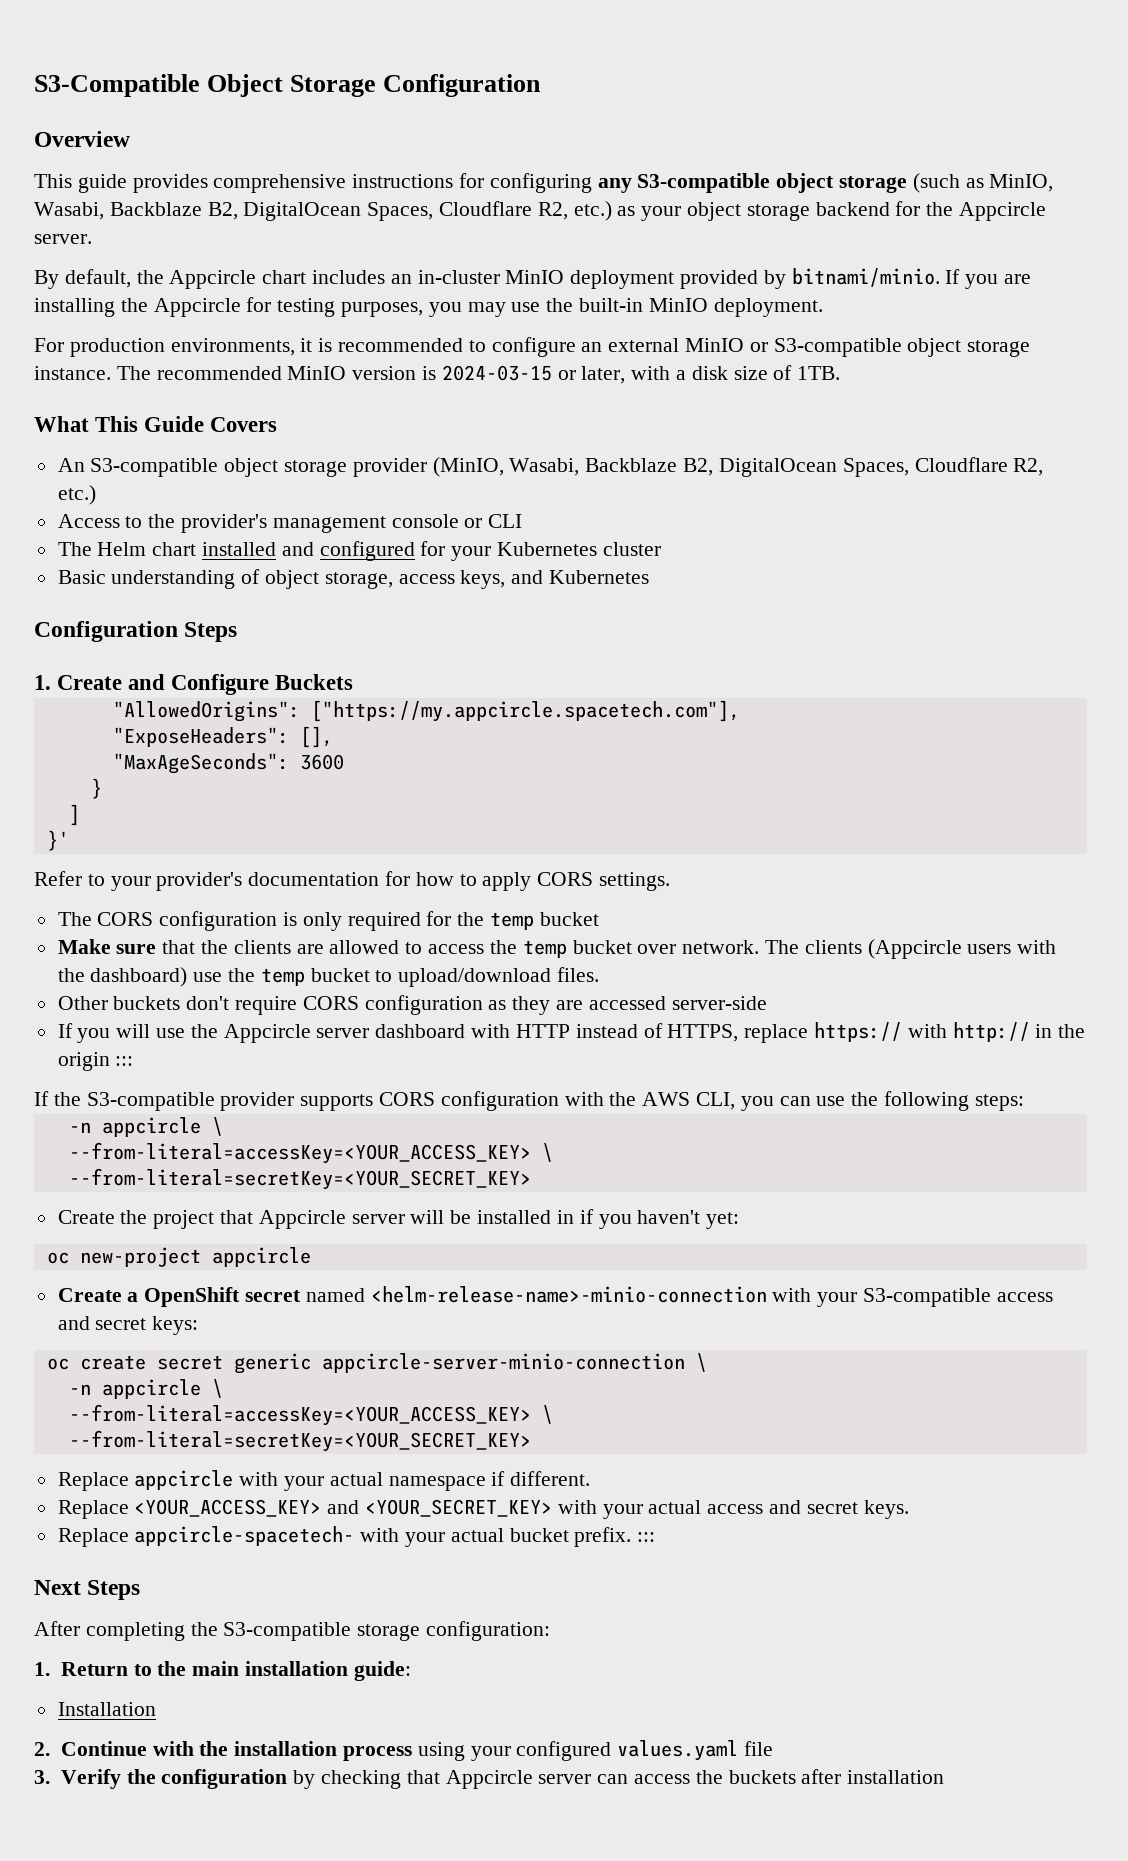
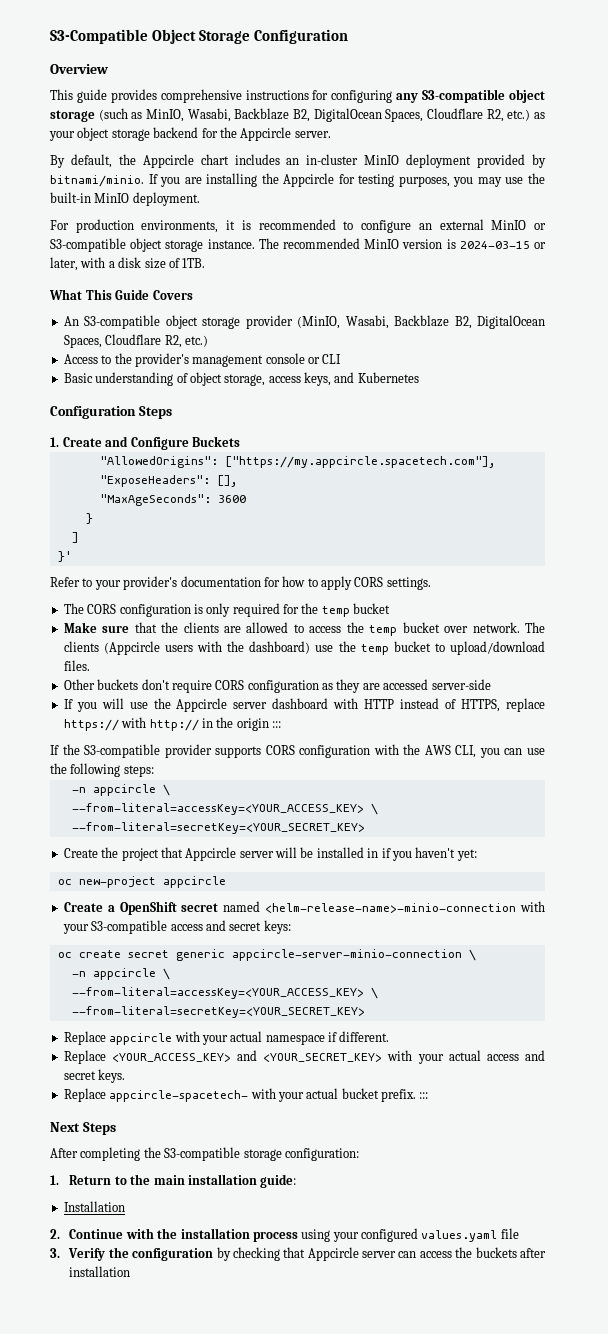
[57,541,661,561] // The Helm chart installed and configured for your Kubernetes cluster -> (342, 359) none

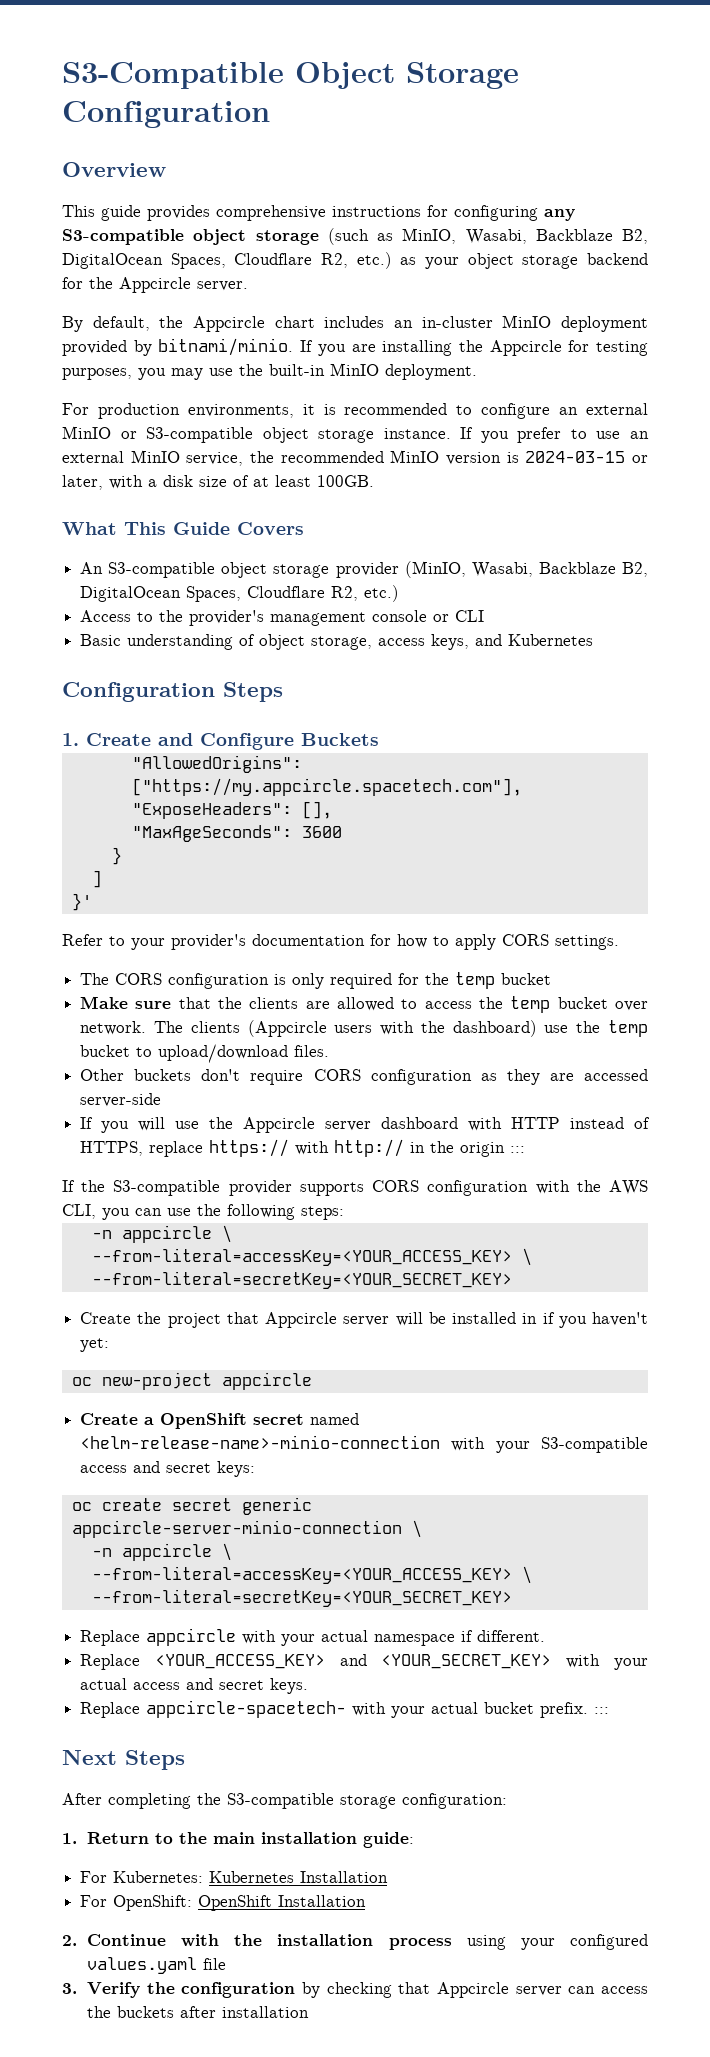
[258,238,279,249] The -> [460,427,649,443] [62,450,274,466] If you prefer to use an external MinIO service, the
[182,258,206,268] 1TB. -> [253,475,374,487] at least 100GB.
(297, 1181) none -> [80,1871,389,1883] [80,1895,273,1911] For Kubernetes: Kubernetes Installation // For OpenShift: OpenShift

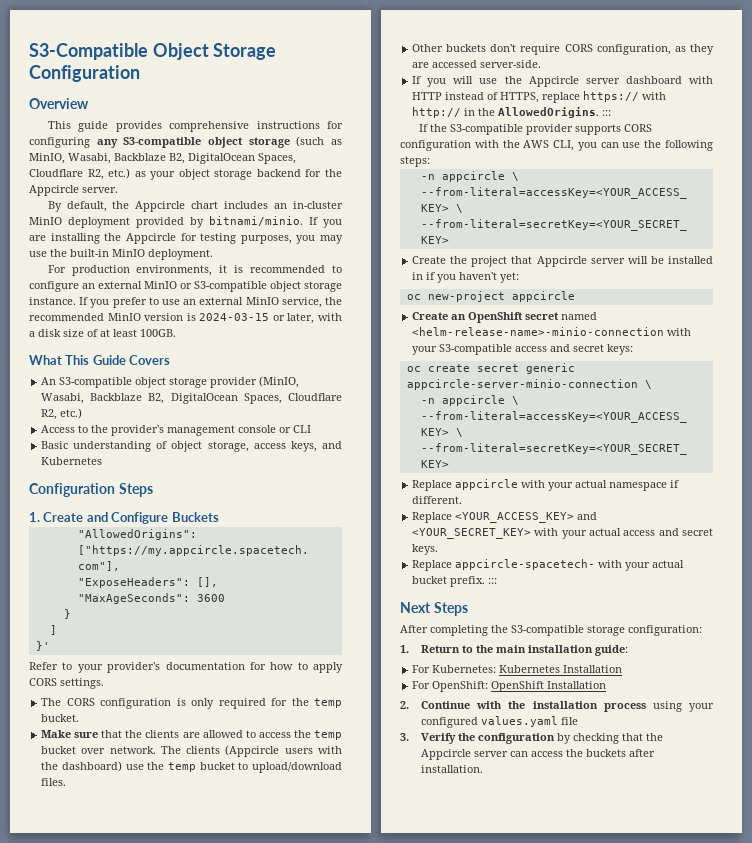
[501,973,552,985] bucket -> [41,714,80,722] bucket.
[370,1069,472,1085] configuration -> [596,44,671,55] configuration,
[80,1093,162,1107] server-side -> [480,60,542,68] server-side.
[460,1142,506,1157] origin -> [498,107,600,118] AllowedOrigins.
[144,1417,155,1425] a -> [451,314,467,320] an
(431, 1988) none -> [646,733,664,741] the
[221,2006,309,2018] installation -> [421,765,484,773] installation.

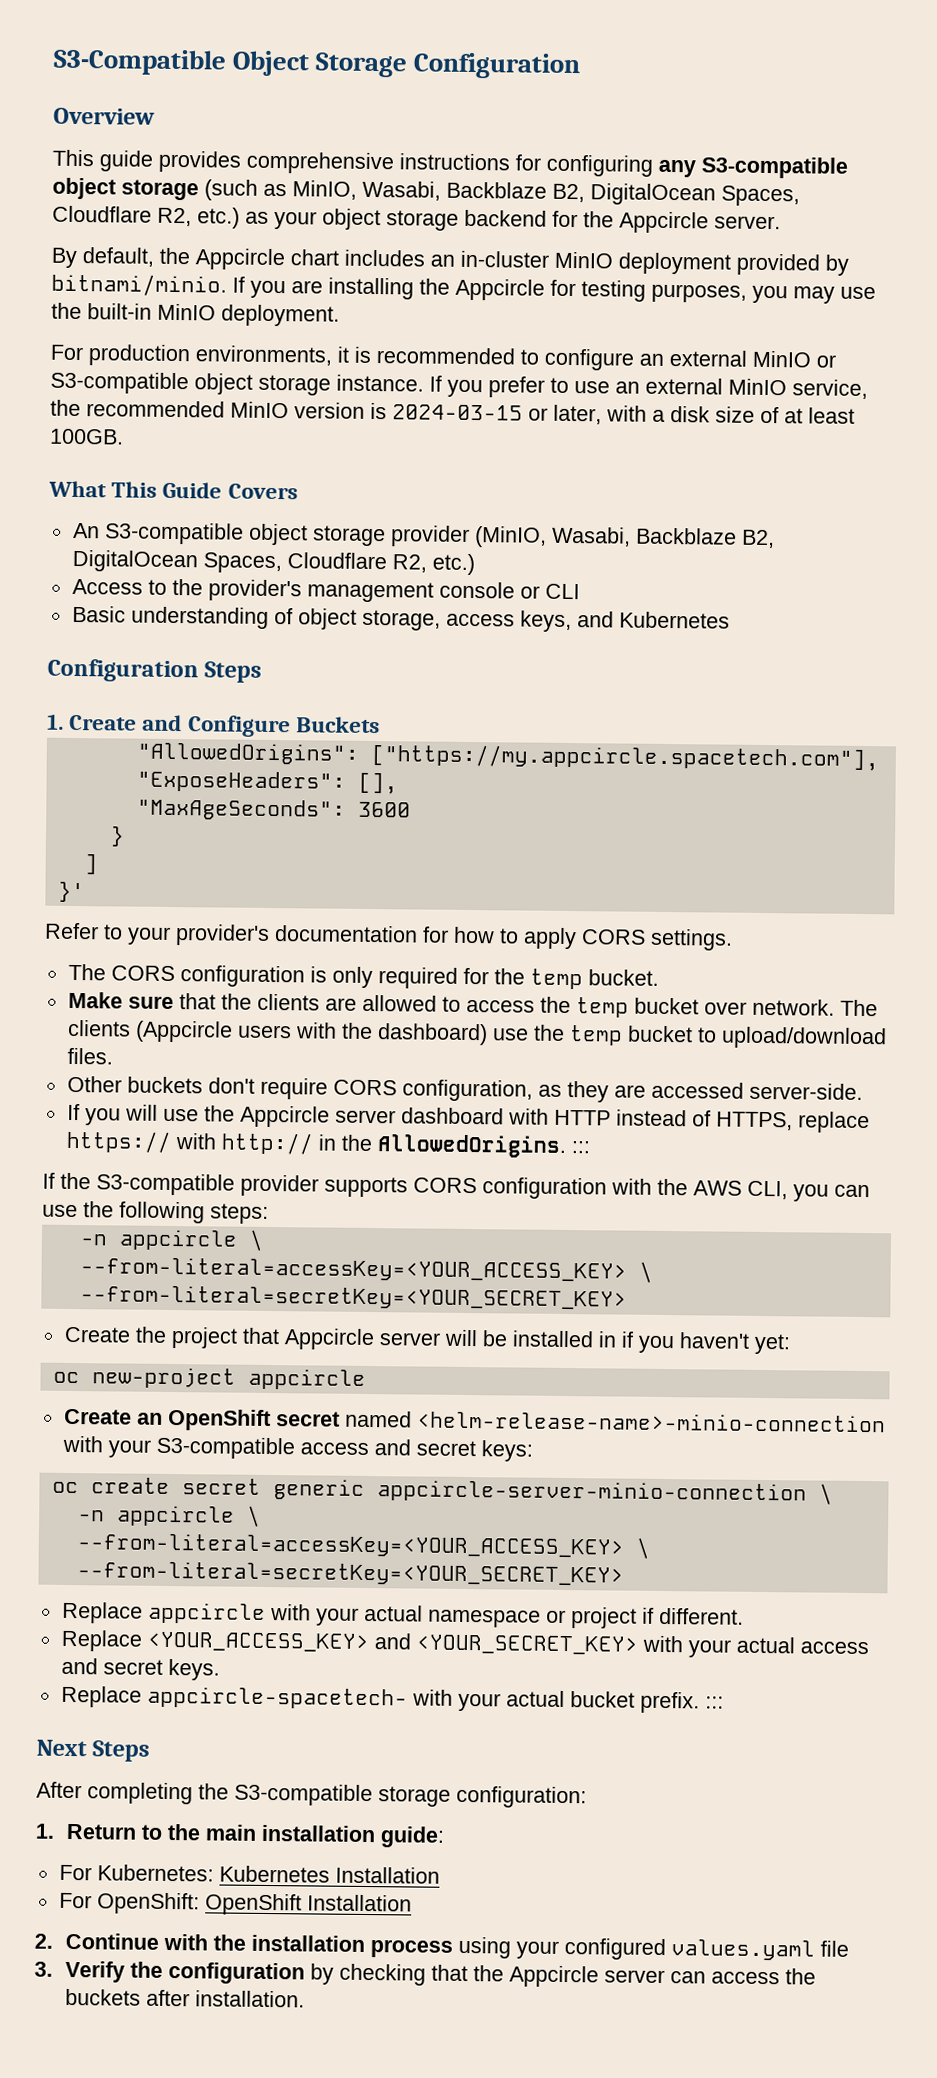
(668, 486) none -> [545,1607,637,1629] or project

